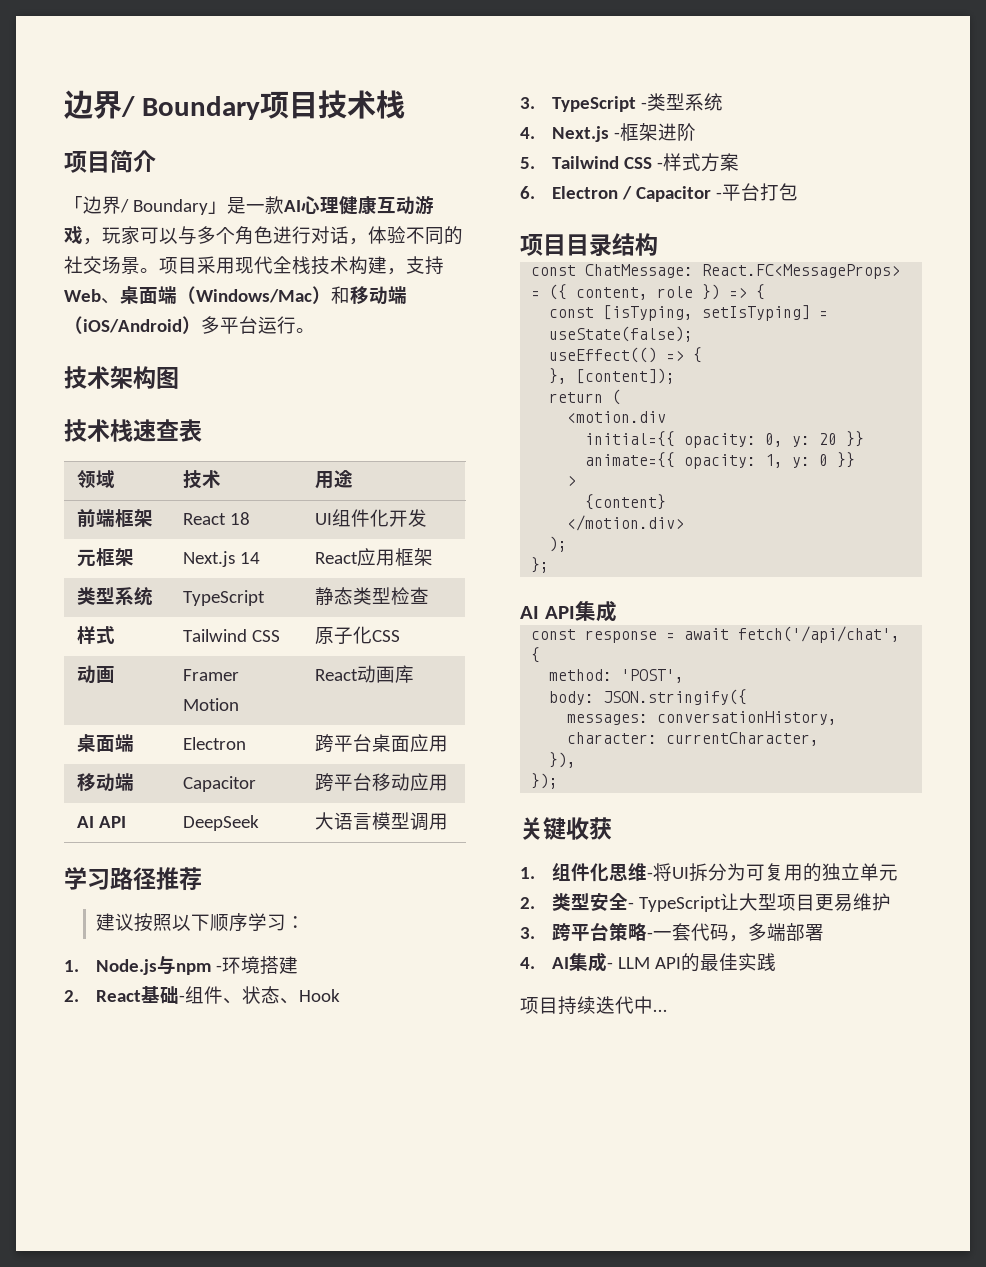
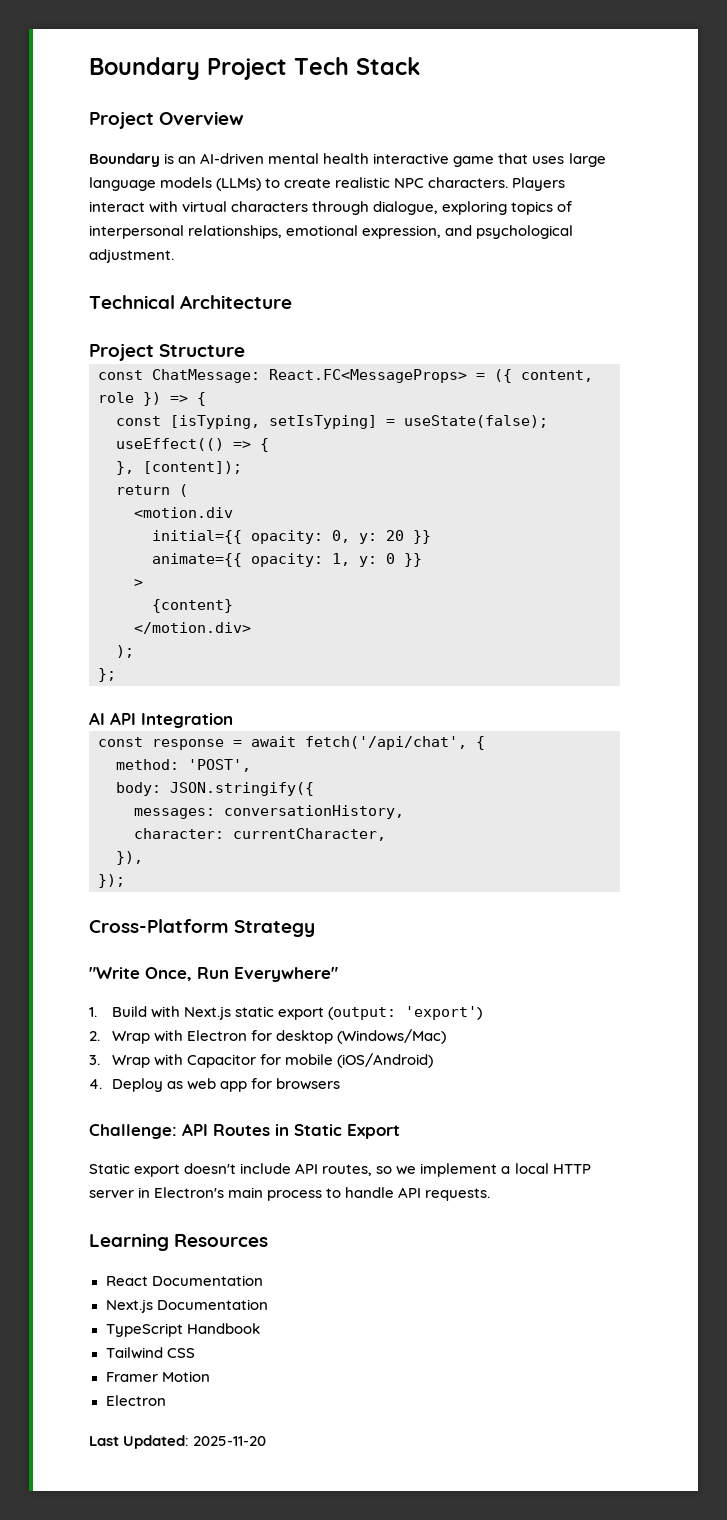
[64,90,405,120] [64,150,156,173] [64,196,434,215] [64,226,463,245] [64,256,444,275] [64,286,407,305] [64,316,315,334] [64,366,179,389] [64,419,202,442] [76,470,115,489] [182,470,221,489] [314,470,353,489] [76,509,153,528] [182,512,250,525] [314,509,427,527] [76,548,134,567] [182,551,260,567] [314,548,433,566] [76,586,153,606] [182,590,265,606] [314,587,429,605] [76,626,115,644] [182,629,280,642] [314,626,400,645] [76,665,115,684] [182,669,239,681] [182,698,239,711] [314,665,414,683] [76,734,134,752] [182,737,246,750] [314,734,448,753] [76,773,134,792] [182,776,256,792] [314,773,448,792] [76,816,126,828] [182,815,259,831] [314,812,448,831] [64,867,202,891] [95,913,305,932] [64,956,298,975] [64,985,340,1004] [520,93,723,112] [520,123,696,142] [520,153,739,172] [520,183,798,202] [520,233,658,257] 边界/ Boundary项目技术栈 // 项目简介 // 「边界/ Boundary」是一款AI心理健康互动游戏，玩家可以与多个角色进行对话，体验不同的社交场景。项目采用现代全栈技术构建，支持Web、桌面端（Windows/Mac）和移动端（iOS/Android）多平台运行。 // 技术架构图 // 技术栈速查表 // 领域 | 技术 | 用途 // 前端框架 | React 18 | UI组件化开发 // 元框架 | Next.js 14 | React应用框架 // 类型系统 | TypeScript | 静态类型检查 // 样式 | Tailwind CSS | 原子化CSS // 动画 | Framer Motion | React动画库 // 桌面端 | Electron | 跨平台桌面应用 // 移动端 | Capacitor | 跨平台移动应用 // AI API | DeepSeek | 大语言模型调用 // 学习路径推荐 // 建议按照以下顺序学习： // 1. Node.js与npm -环境搭建 // 2. React基础-组件、状态、Hook // 3. TypeScript -类型系统 // 4. Next.js -框架进阶 // 5. Tailwind CSS -样式方案 // 6. Electron / Capacitor -平台打包 // 项目目录结构 -> [89,57,420,80] [89,111,245,129] [89,153,606,167] [89,177,566,191] [89,201,573,215] [89,225,574,239] [89,249,174,263] [89,295,293,309] [89,343,246,361] Boundary Project Tech Stack // Project Overview // Boundary is an AI-driven mental health interactive game that uses large language models (LLMs) to create realistic NPC characters. Players interact with virtual characters through dialogue, exploring topics of interpersonal relationships, emotional expression, and psychological adjustment. // Technical Architecture // Project Structure
[574,600,617,622] 集成 -> [141,713,233,728] Integration
[520,817,612,840] [520,863,898,882] [520,893,891,912] [520,922,824,942] [520,952,776,972] [520,996,668,1015] 关键收获 // 1.组件化思维-将UI拆分为可复用的独立单元 // 2.类型安全- TypeScript让大型项目更易维护 // 3.跨平台策略-一套代码，多端部署 // 4. AI集成- LLM API的最佳实践 // 项目持续迭代中... -> [89,919,316,937] [89,967,338,982] [89,1006,483,1020] [89,1029,447,1044] [89,1053,434,1068] [89,1078,341,1092] [89,1123,400,1139] [89,1163,591,1177] [89,1187,491,1201] [89,1233,269,1251] [105,1275,263,1286] [105,1299,268,1313] [105,1323,260,1337] [105,1347,195,1359] [105,1371,210,1382] [105,1395,166,1406] [89,1435,267,1449] Cross-Platform Strategy // "Write Once, Run Everywhere" // 1. Build with Next.js static export (output: 'export') // 2. Wrap with Electron for desktop (Windows/Mac) // 3. Wrap with Capacitor for mobile (iOS/Android) // 4. Deploy as web app for browsers // Challenge: API Routes in Static Export // Static export doesn't include API routes, so we implement a local HTTP server in Electron's main process to handle API requests. // Learning Resources // React Documentation // Next.js Documentation // TypeScript Handbook // Tailwind CSS // Framer Motion // Electron // Last Updated: 2025-11-20

